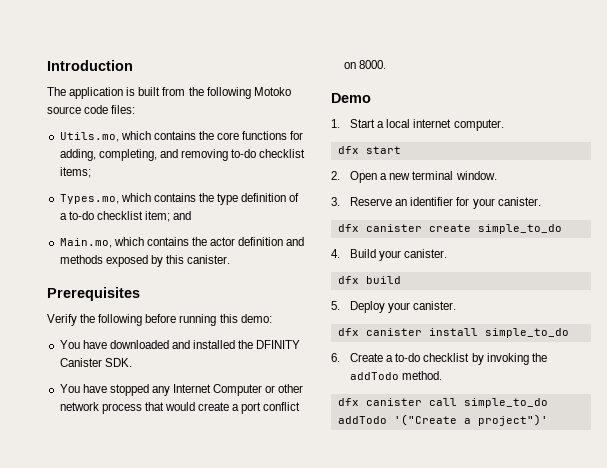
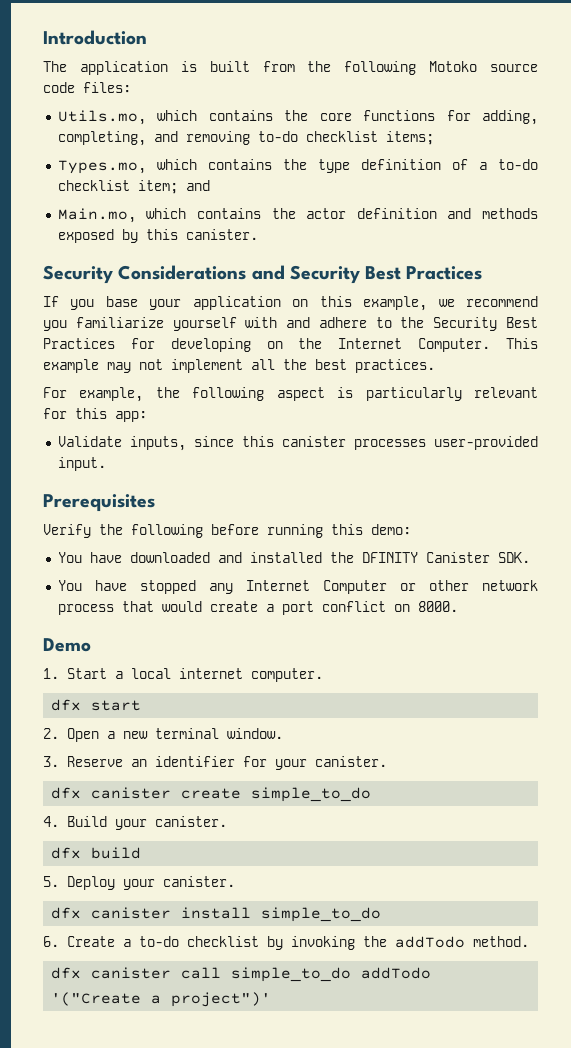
(231, 259) none -> [43,265,483,284] [43,296,538,311] [43,317,538,331] [43,338,538,352] [43,359,435,373] [43,387,538,402] [43,408,147,422] [57,436,538,451] [57,457,106,471] // Security Considerations and Security Best Practices // If you base your application on this example, we recommend you familiarize yourself with and adhere to the Security Best Practices for developing on the Internet Computer. This example may not implement all the best practices. // For example, the following aspect is particularly relevant for this app: // Validate inputs, since this canister processes user-provided input.

